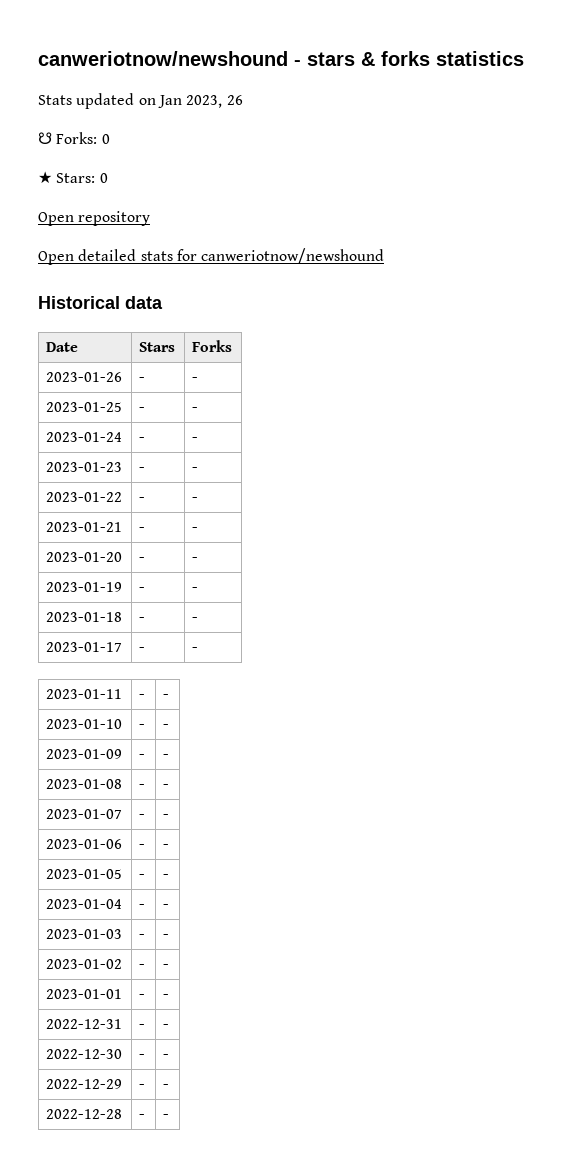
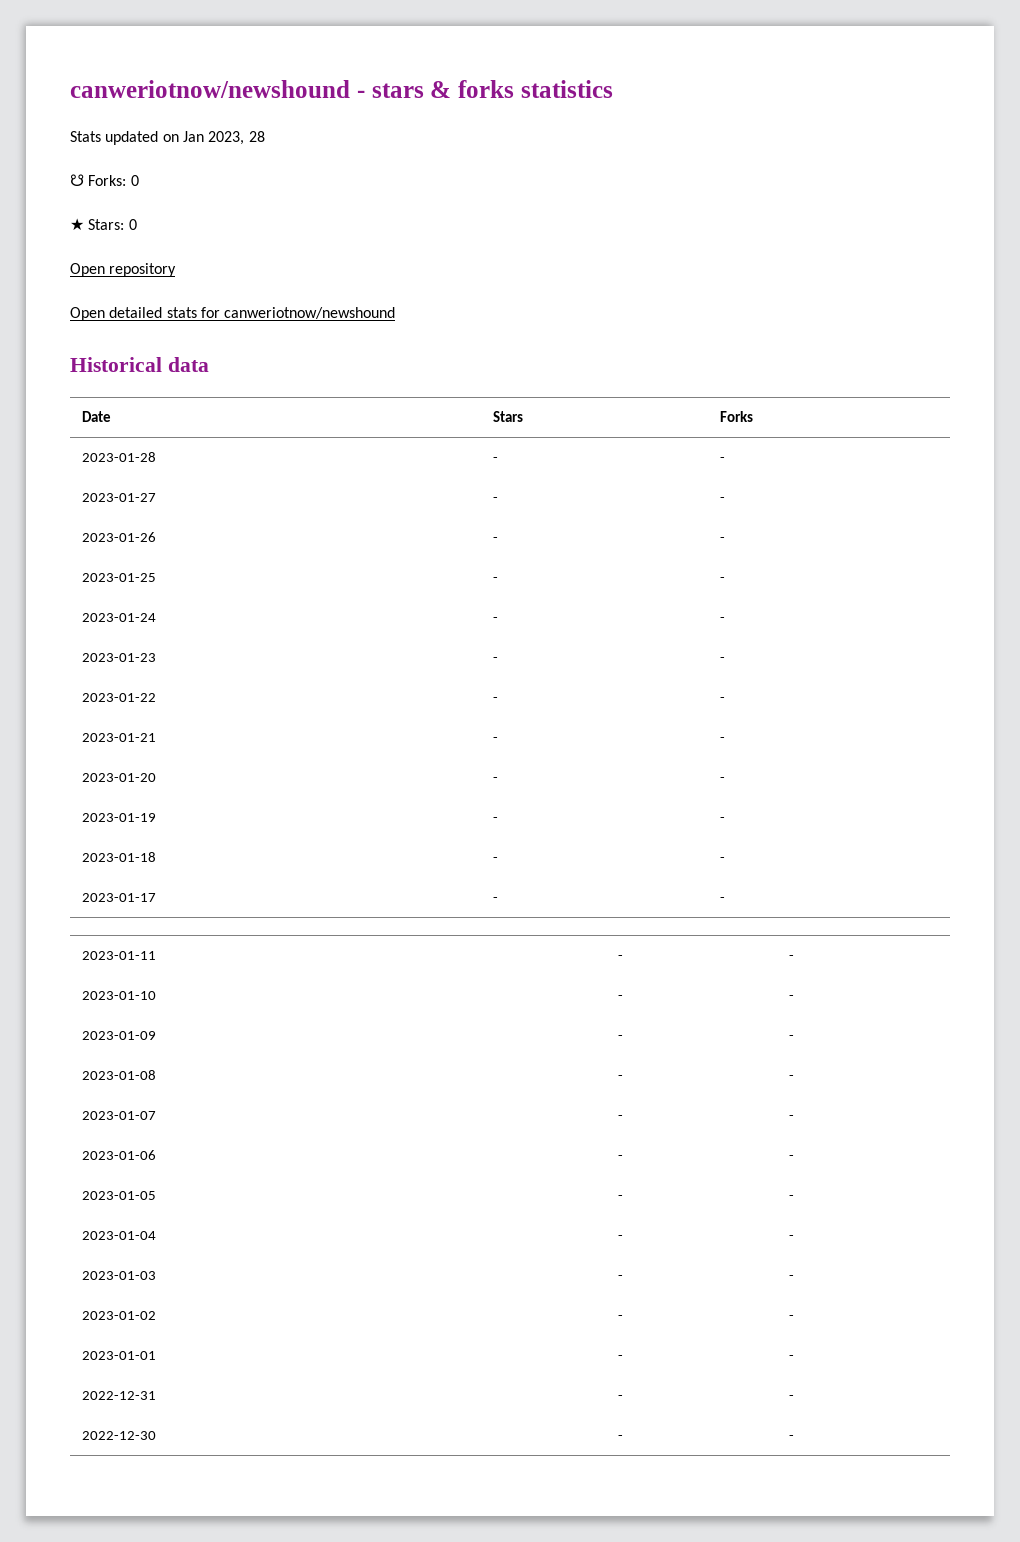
[226,95,243,105] 26 -> [248,131,265,142] 28
(233, 346) none -> [81,452,156,462] [492,457,498,462] [719,457,725,462] [81,493,156,502] [492,497,498,502] [719,497,725,502] // 2023-01-28 | - | - // 2023-01-27 | - | -
[46,1079,123,1089] [139,1084,146,1089] [163,1084,170,1089] [46,1109,123,1119] [139,1114,146,1119] [163,1114,170,1119] // 2022-12-29 | - | - // 2022-12-28 | - | - -> (794, 1437) none

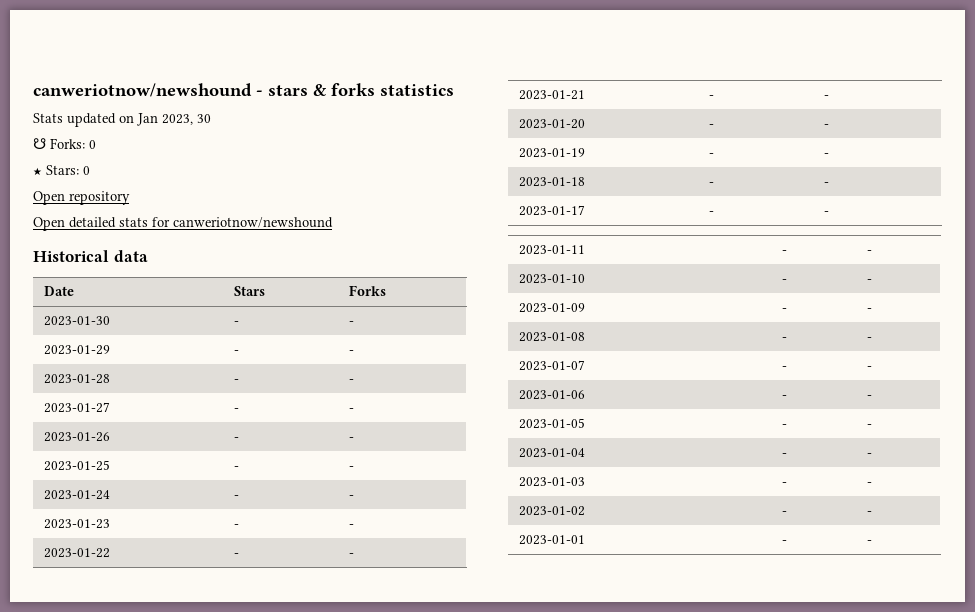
[248,131,265,142] 28 -> [197,114,211,123] 30
(753, 416) none -> [43,316,110,326] [233,321,239,325] [348,321,354,325] [43,345,110,355] [233,350,239,354] [348,350,354,354] // 2023-01-30 | - | - // 2023-01-29 | - | -
[81,1391,156,1400] [617,1395,623,1400] [788,1395,794,1400] [81,1431,156,1440] [617,1435,623,1440] [788,1435,794,1440] // 2022-12-31 | - | - // 2022-12-30 | - | - -> (872, 542) none

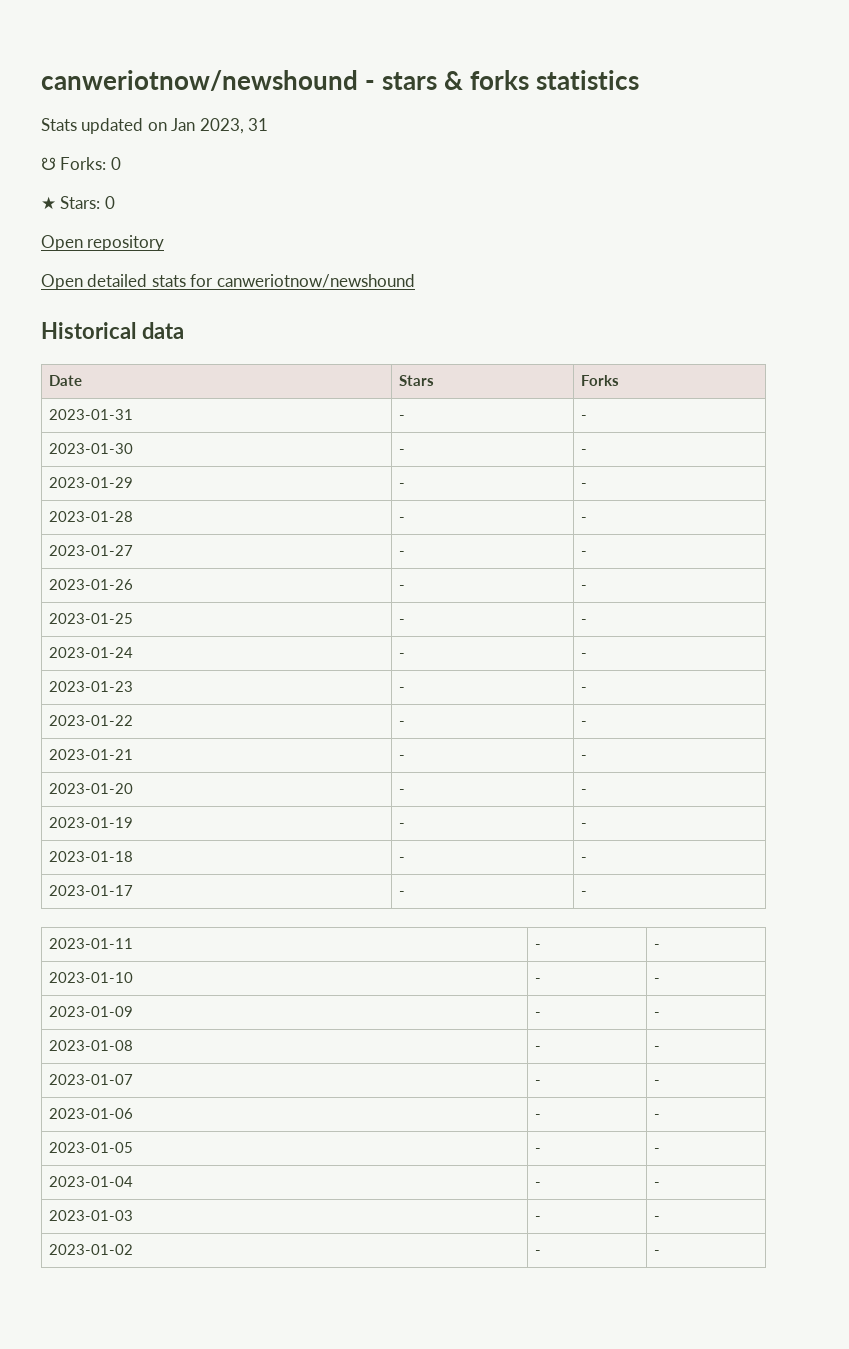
[197,114,211,123] 30 -> [248,118,269,131] 31
(386, 290) none -> [49,409,134,420] [399,415,406,420] [581,415,588,420] // 2023-01-31 | - | -
[518,535,585,545] [781,540,787,544] [866,540,872,544] // 2023-01-01 | - | - -> (661, 1252) none

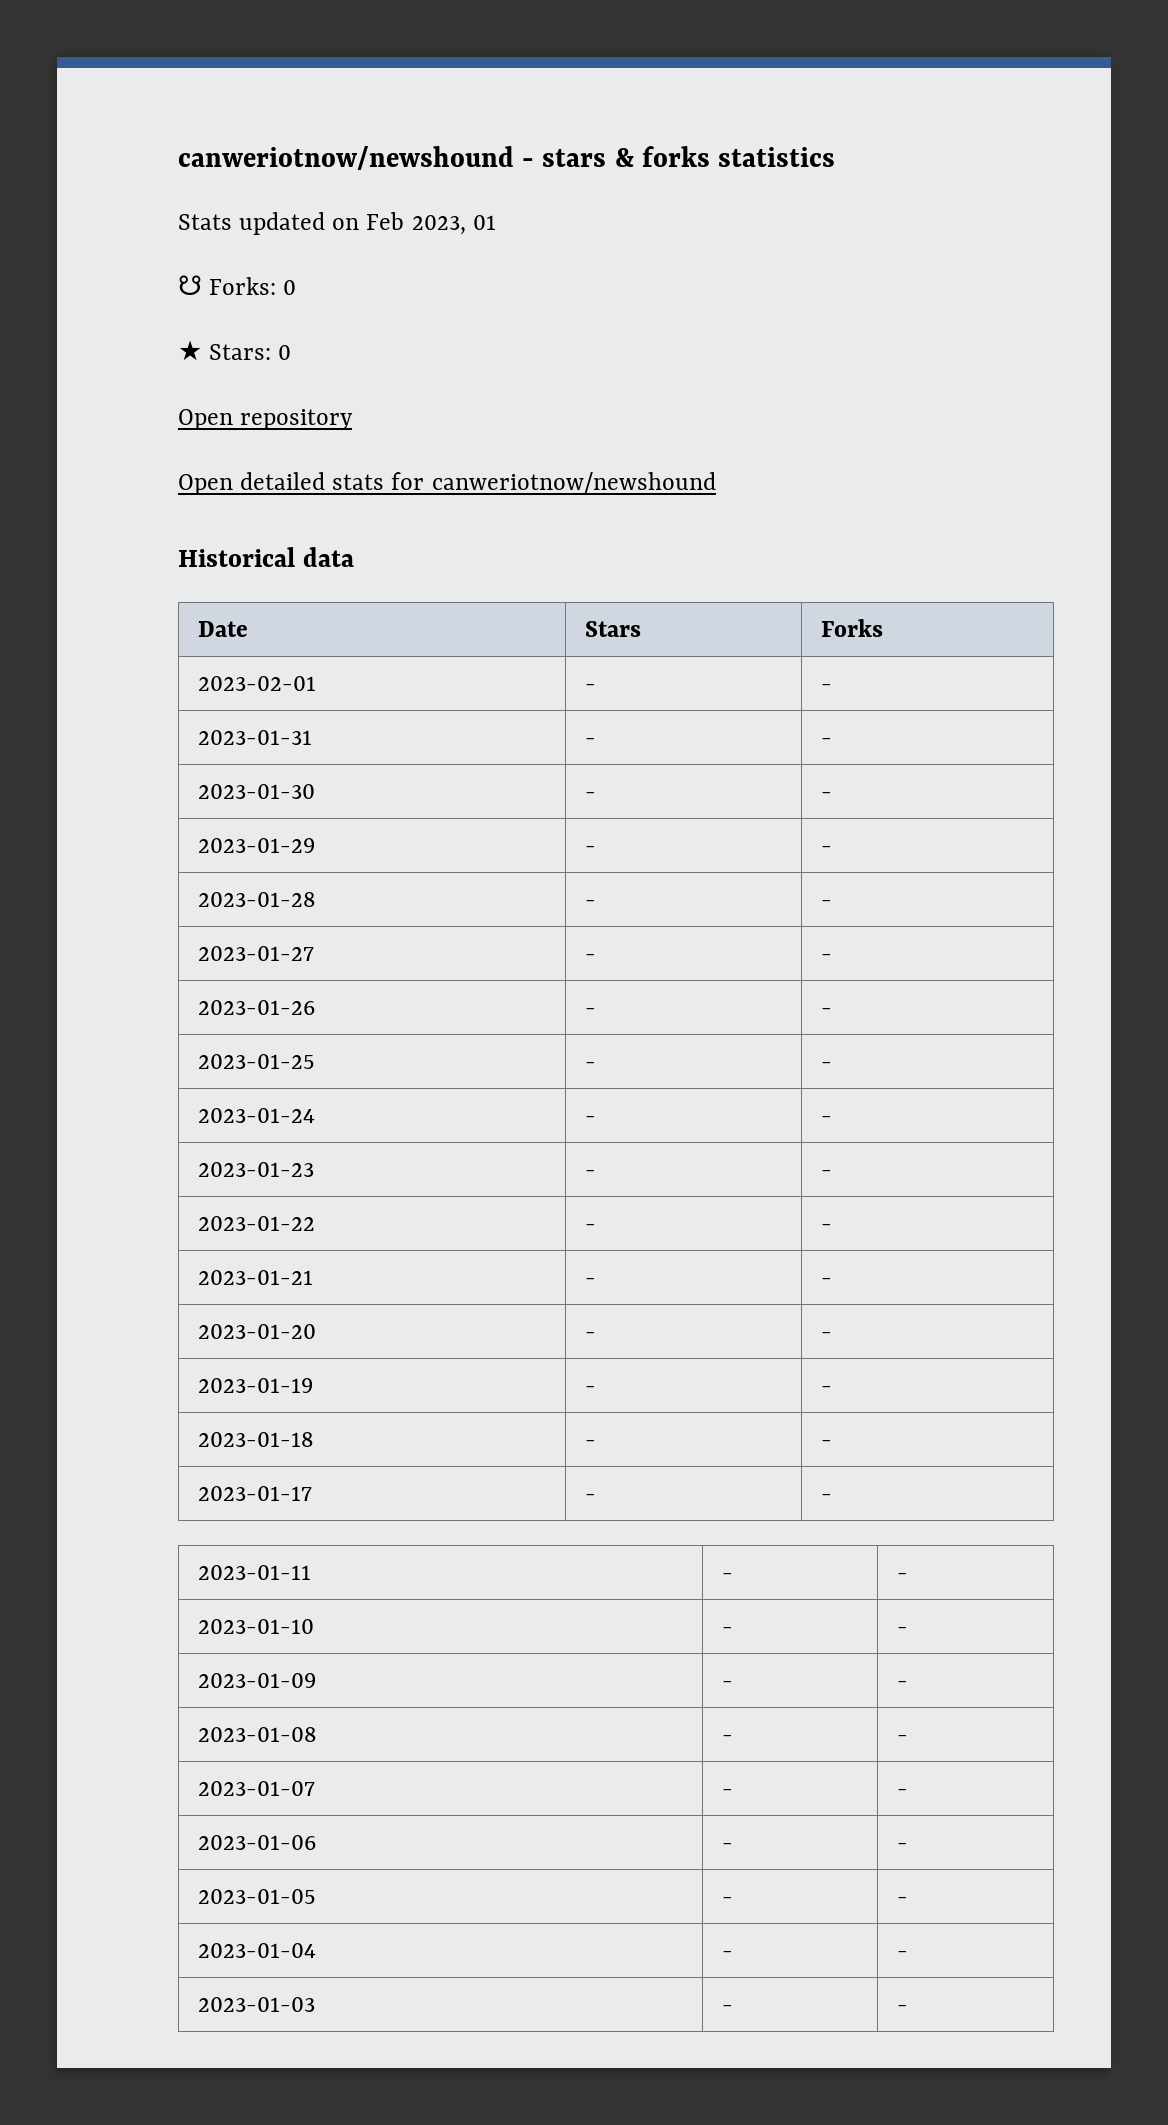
[171,118,269,134] Jan 2023, 31 -> [366,212,496,235] Feb 2023, 01
(620, 380) none -> [198,676,317,691] [585,684,597,691] [821,684,833,691] // 2023-02-01 | - | -
[49,1244,134,1255] [535,1250,542,1255] [654,1250,661,1255] // 2023-01-02 | - | - -> (909, 2008) none

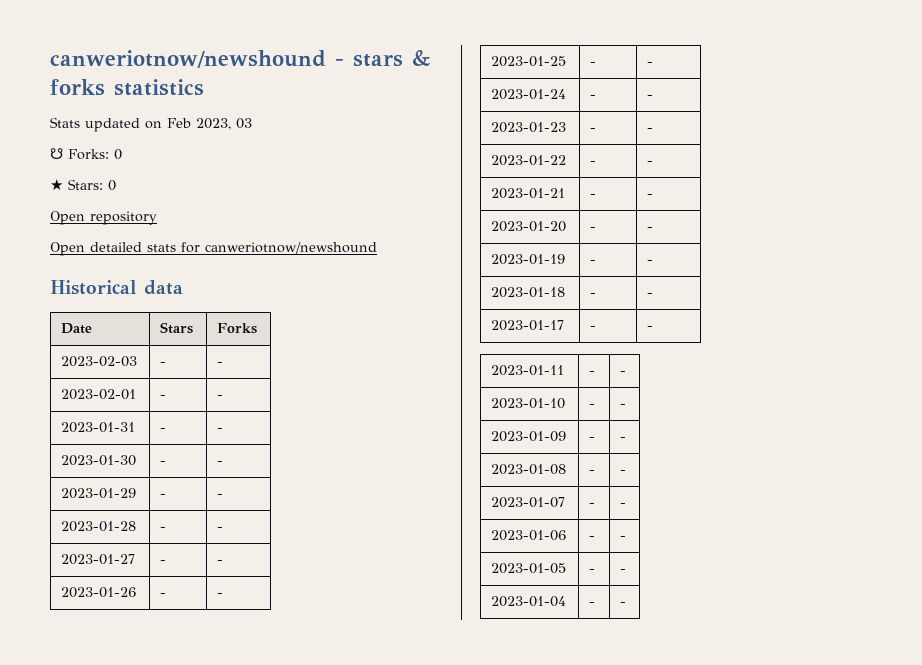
[472,215,496,230] 01 -> [236,118,252,129] 03
(884, 628) none -> [61,356,138,367] [160,362,167,366] [217,362,224,366] // 2023-02-03 | - | -
[198,1997,316,2012] [722,2005,734,2012] [897,2005,909,2012] // 2023-01-03 | - | - -> (627, 604) none

